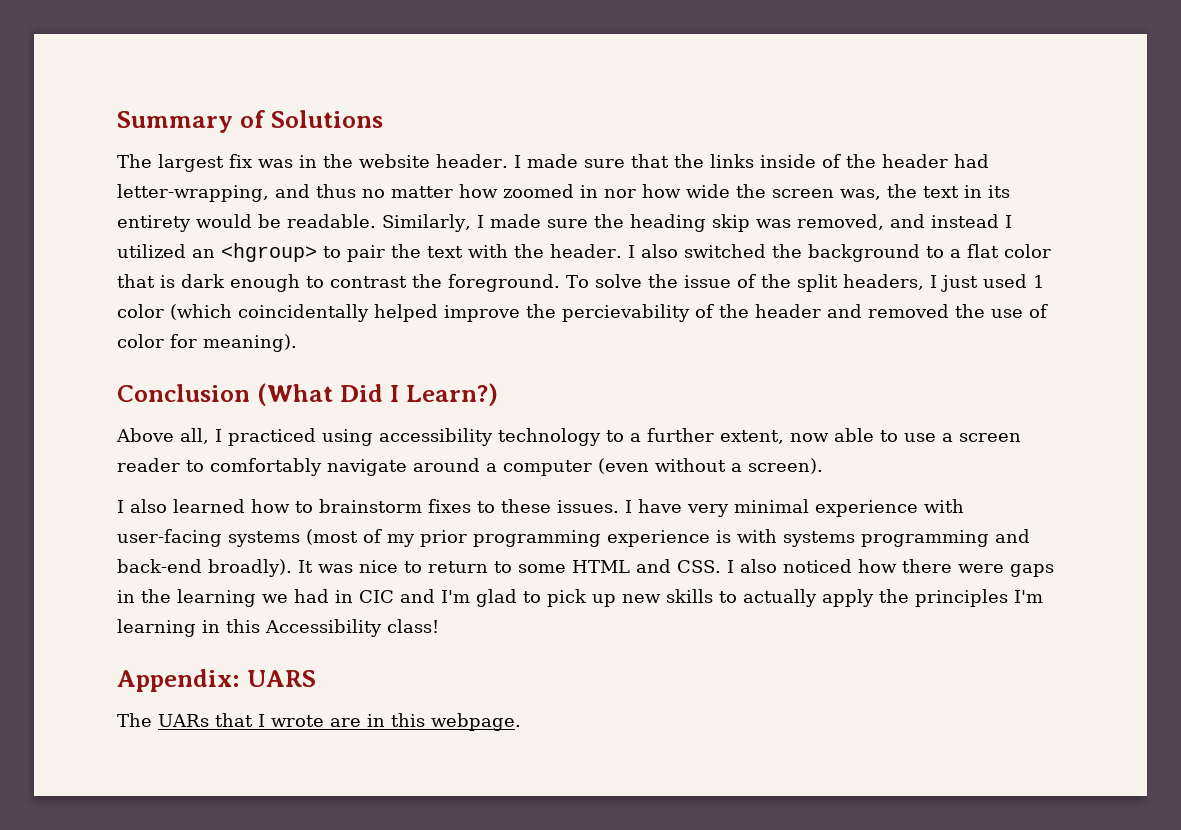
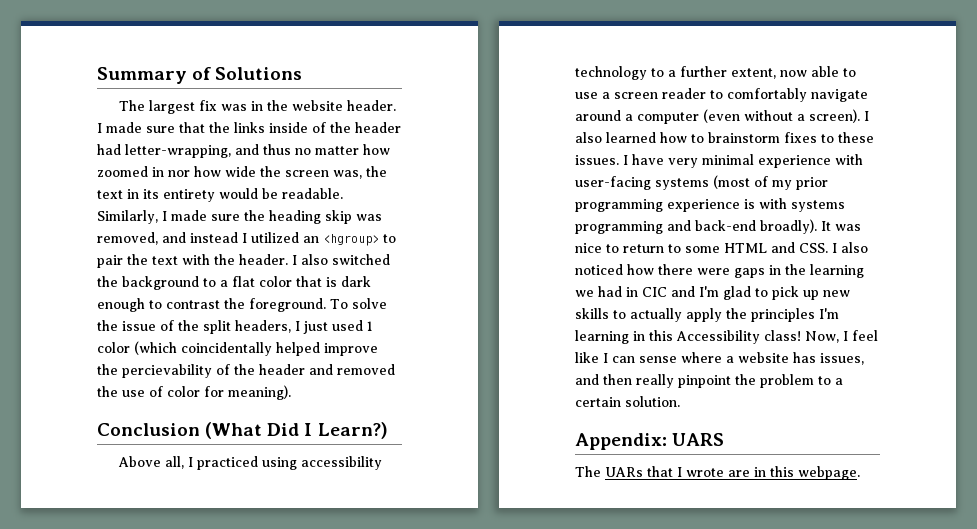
(823, 466) // -> (860, 116) none
(439, 626) none -> [805,330,878,343] [575,352,864,365] [575,374,843,388] [575,396,680,407] Now, I feel like I can sense where a website has issues, and then really pinpoint the problem to a certain solution.

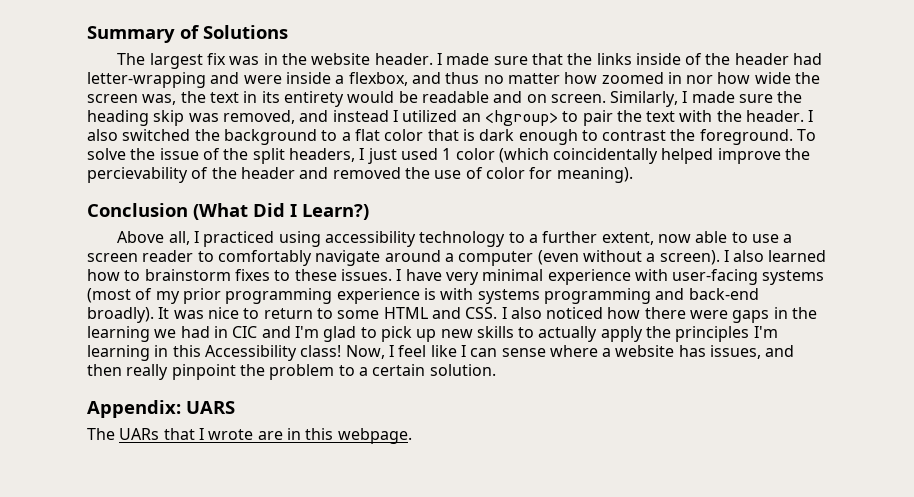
[125,144,231,158] letter-wrapping, -> [87,72,408,88] letter-wrapping and were inside a flexbox,
[282,188,343,199] readable. -> [421,91,606,103] readable and on screen.

